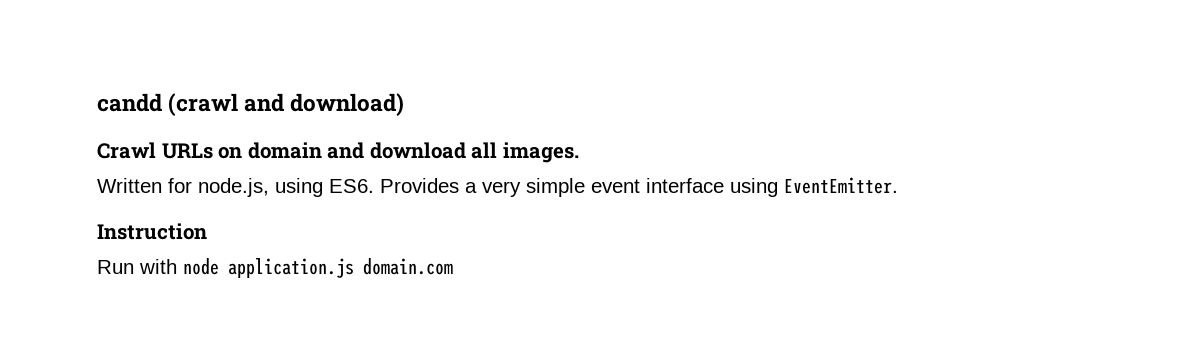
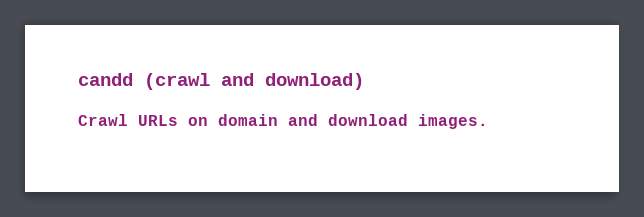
[471,142,498,159] all -> (408, 120) none
[97,177,898,197] [97,223,207,240] [97,258,453,278] // Written for node.js, using ES6. Provides a very simple event interface using EventEmitter. // Instruction // Run with node application.js domain.com -> (488, 121) none

